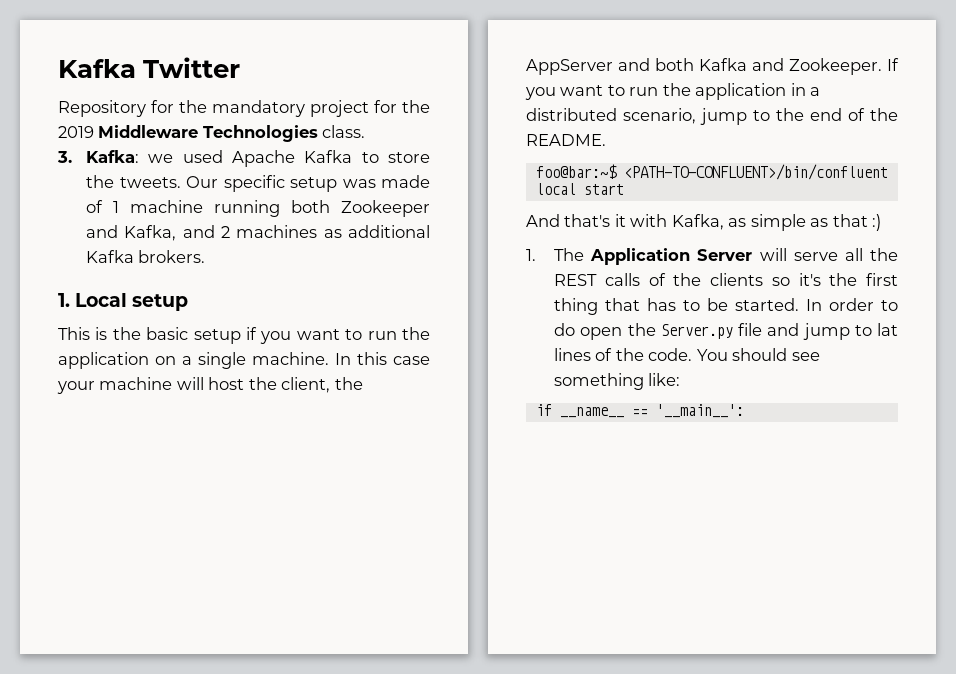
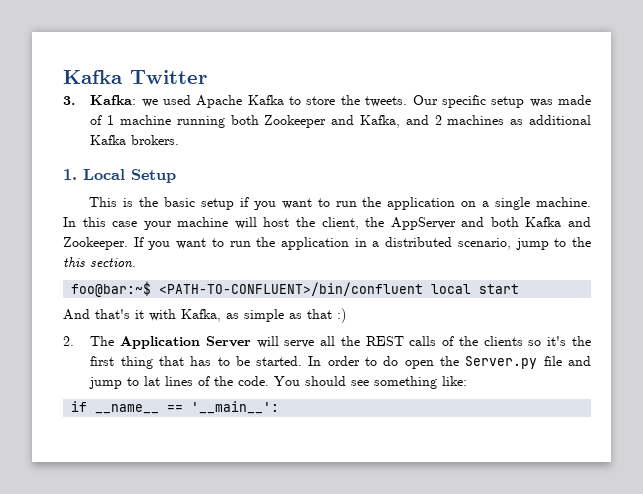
[58,100,430,117] [58,125,366,142] // Repository for the mandatory project for the 2019 Middleware Technologies class. -> (207, 77) none
[132,294,189,311] setup -> [131,169,176,183] Setup
[810,108,898,121] [526,134,606,146] end of the README. -> [63,257,136,268] this section.
[526,249,536,261] 1. -> [63,336,74,346] 2.

